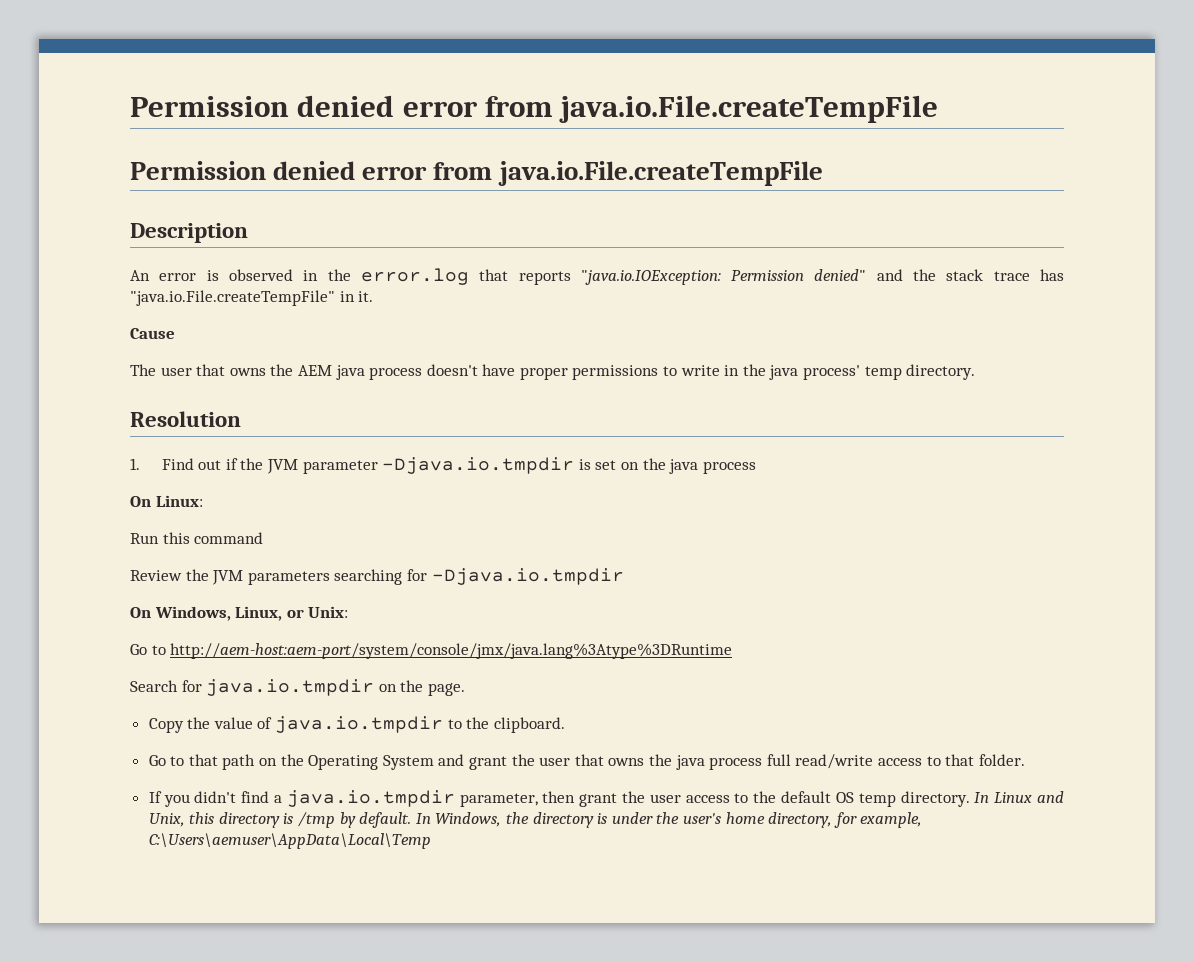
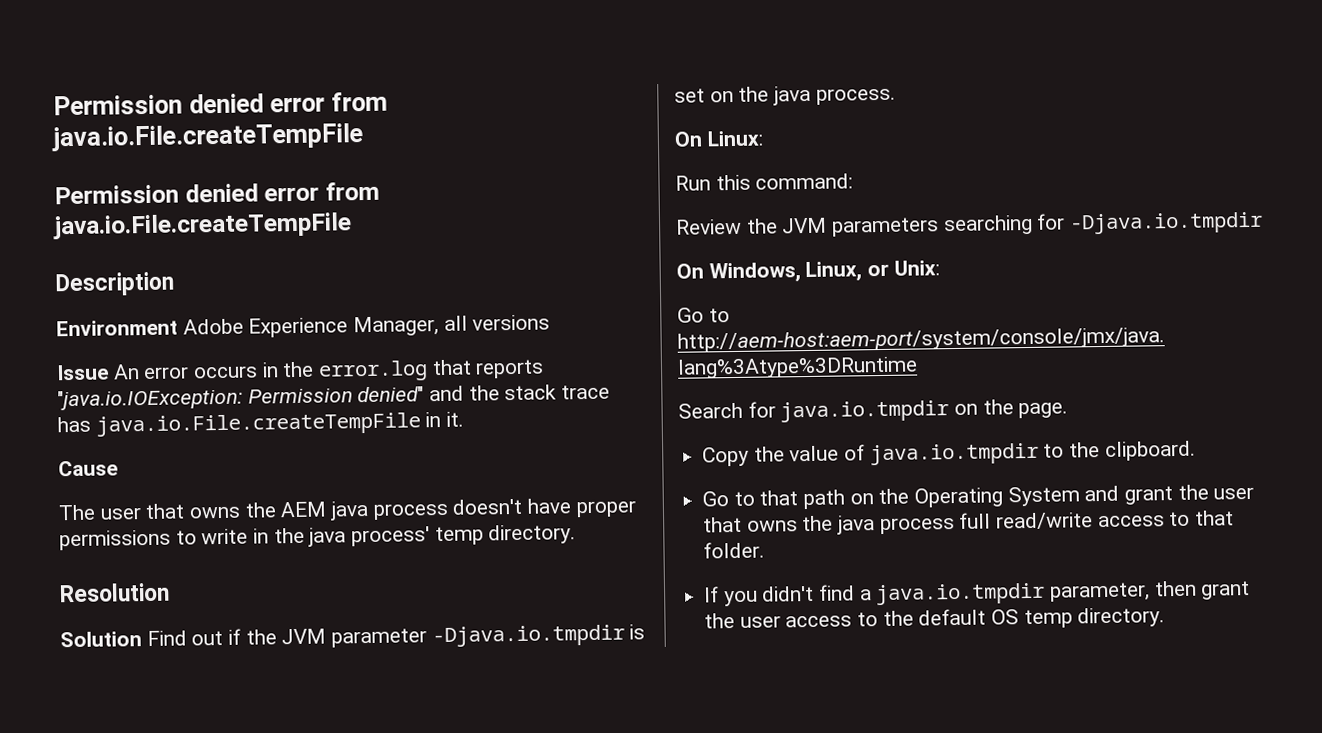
[130,269,293,281] An error is observed -> [56,314,551,338] [56,364,259,381] Environment Adobe Experience Manager, all versions // Issue An error occurs
[130,290,335,306] "java.io.File.createTempFile" -> [95,412,421,437] java.io.File.createTempFile
[130,458,140,470] 1. -> [60,631,142,648] Solution
[702,461,756,474] process -> [815,87,896,105] process.
[194,532,264,544] command -> [755,173,854,190] command:
[974,791,1064,803] [148,812,923,828] [148,833,431,849] In Linux and Unix, this directory is /tmp by default. In Windows, the directory is under the user's home directory, for example, C:\Users\aemuser\AppData\Local\Temp -> (1166, 617) none

